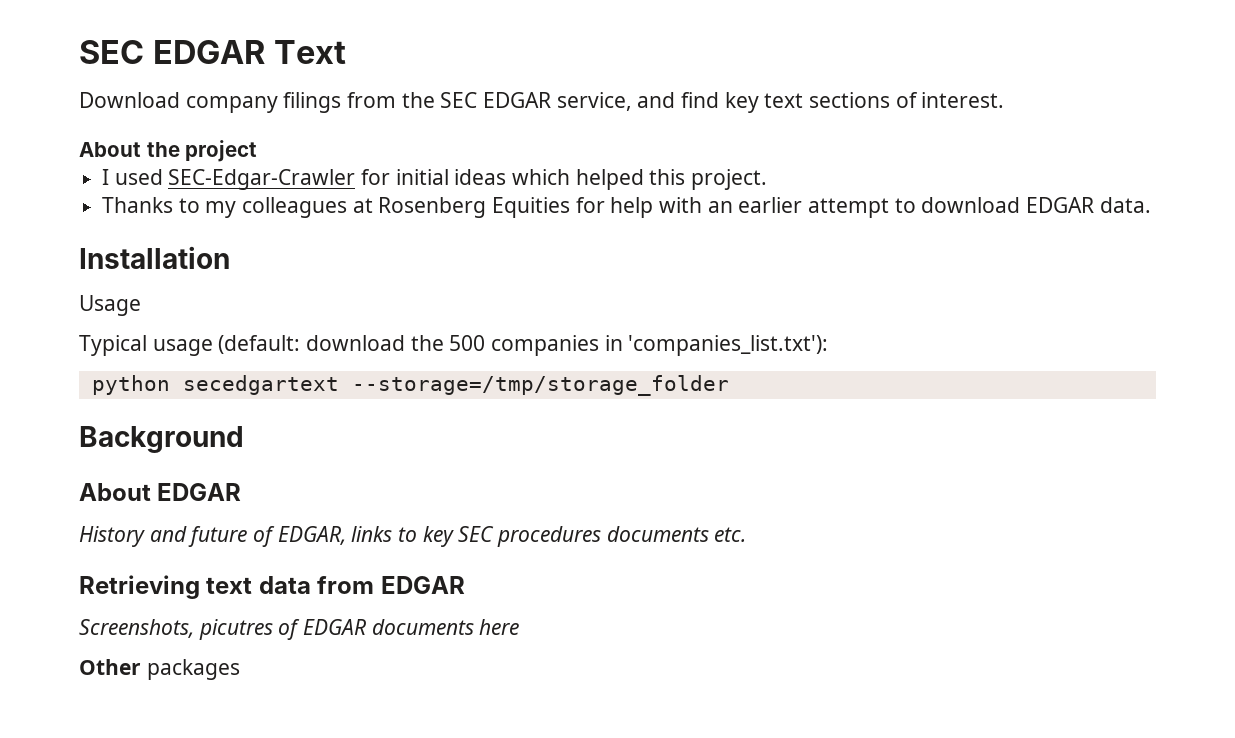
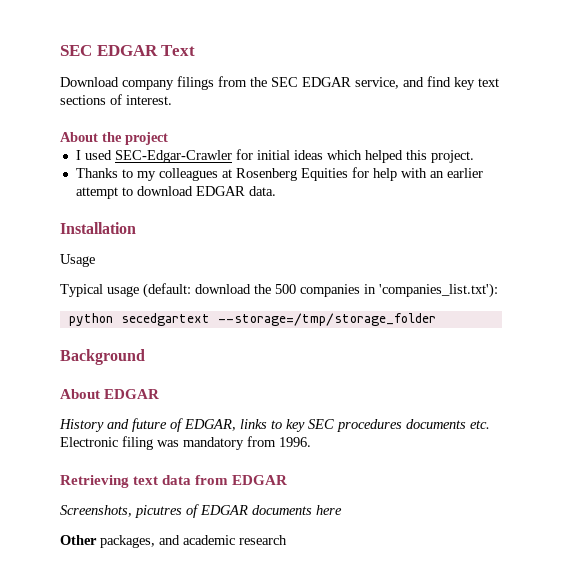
(747, 534) none -> [60,436,311,450] Electronic filing was mandatory from 1996.
[146,659,240,680] packages -> [100,535,287,548] packages, and academic research

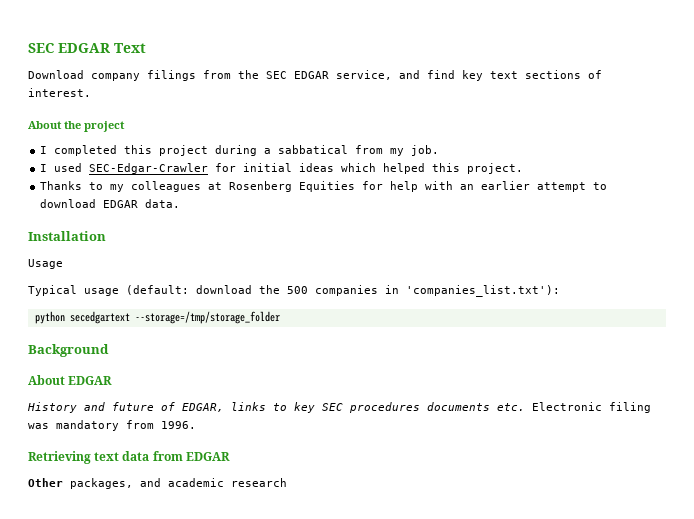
(168, 138) none -> [40,145,440,156] // I completed this project during a sabbatical from my job.
[60,504,342,518] // Screenshots, picutres of EDGAR documents here -> (230, 456) none

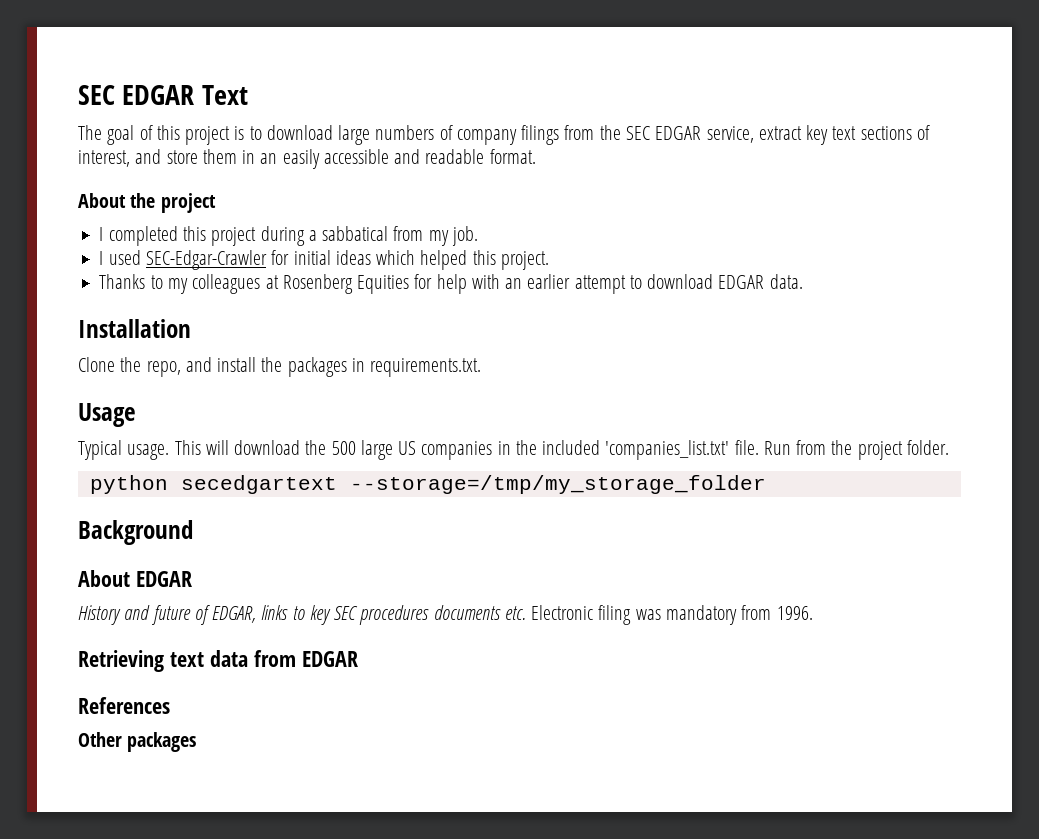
[28,70,84,79] Download -> [78,125,453,145] The goal of this project is to download large numbers of
[399,70,455,79] and find -> [758,126,802,140] extract
[28,88,91,97] interest. -> [78,149,536,169] interest, and store them in an easily accessible and readable format.
[28,259,63,269] [28,285,560,297] Usage // Typical usage (default: download the 500 companies in 'companies_list.txt'): -> [78,357,482,377] [78,403,136,427] [78,440,950,460] Clone the repo, and install the packages in requirements.txt. // Usage // Typical usage. This will download the 500 large US companies in the included 'companies_list.txt' file. Run from the project folder.
[134,311,280,324] --storage=/tmp/storage_folder -> [349,475,766,494] --storage=/tmp/my_storage_folder
(230, 456) none -> [78,697,170,714] // References
[70,478,287,489] packages, and academic research -> [127,732,197,752] packages

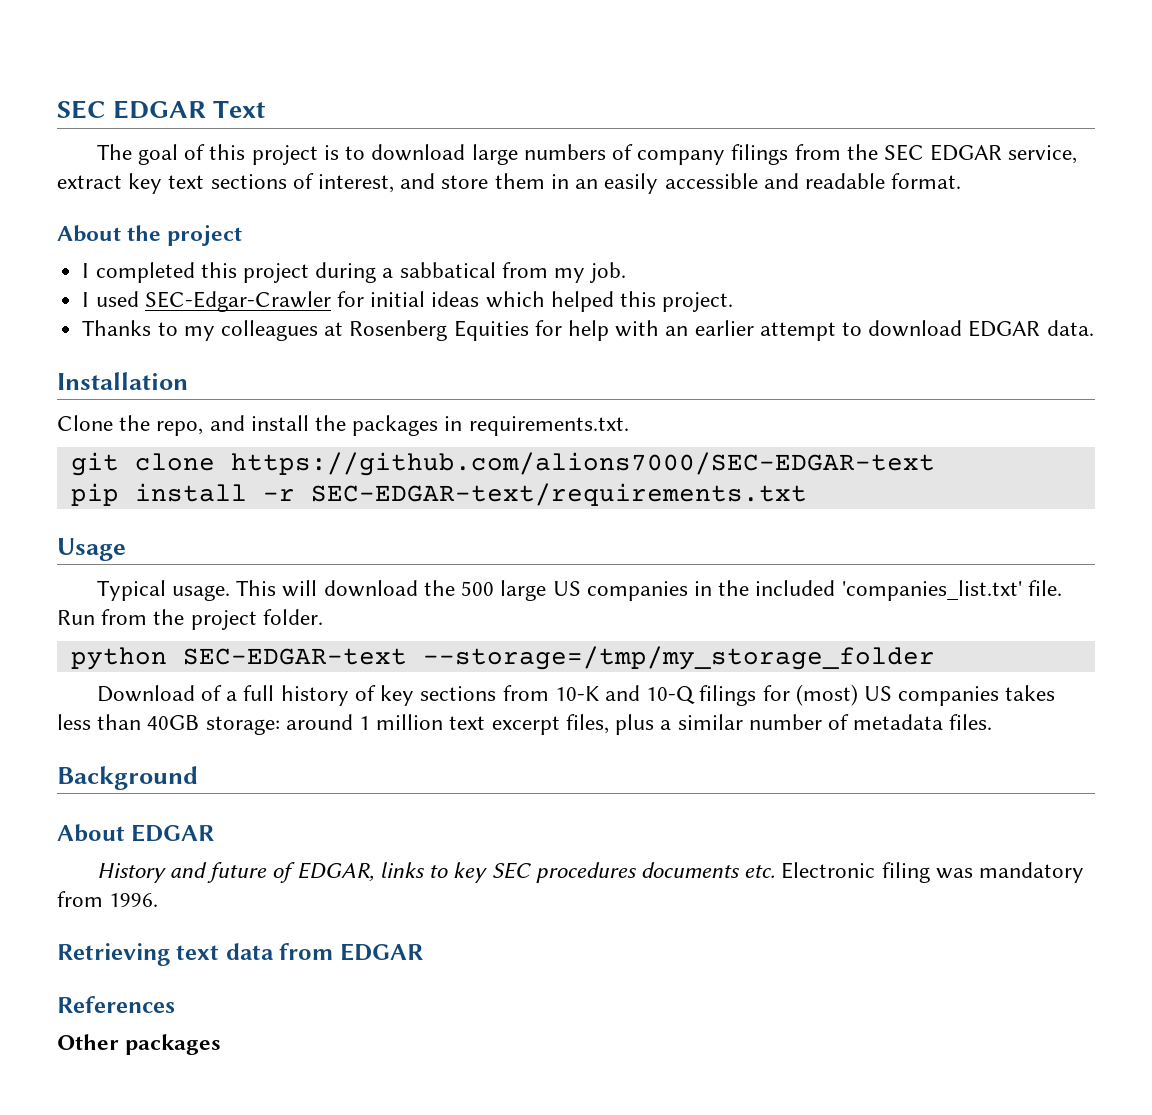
(482, 367) none -> [70,452,935,476] [70,483,807,506] // git clone https://github.com/alions7000/SEC-EDGAR-text // pip install -r SEC-EDGAR-text/requirements.txt
[180,475,337,494] secedgartext -> [182,648,407,665] SEC-EDGAR-text
(766, 484) none -> [96,684,1056,706] [57,714,993,735] // Download of a full history of key sections from 10-K and 10-Q filings for (most) US companies takes less than 40GB storage: around 1 million text excerpt files, plus a similar number of metadata files.

